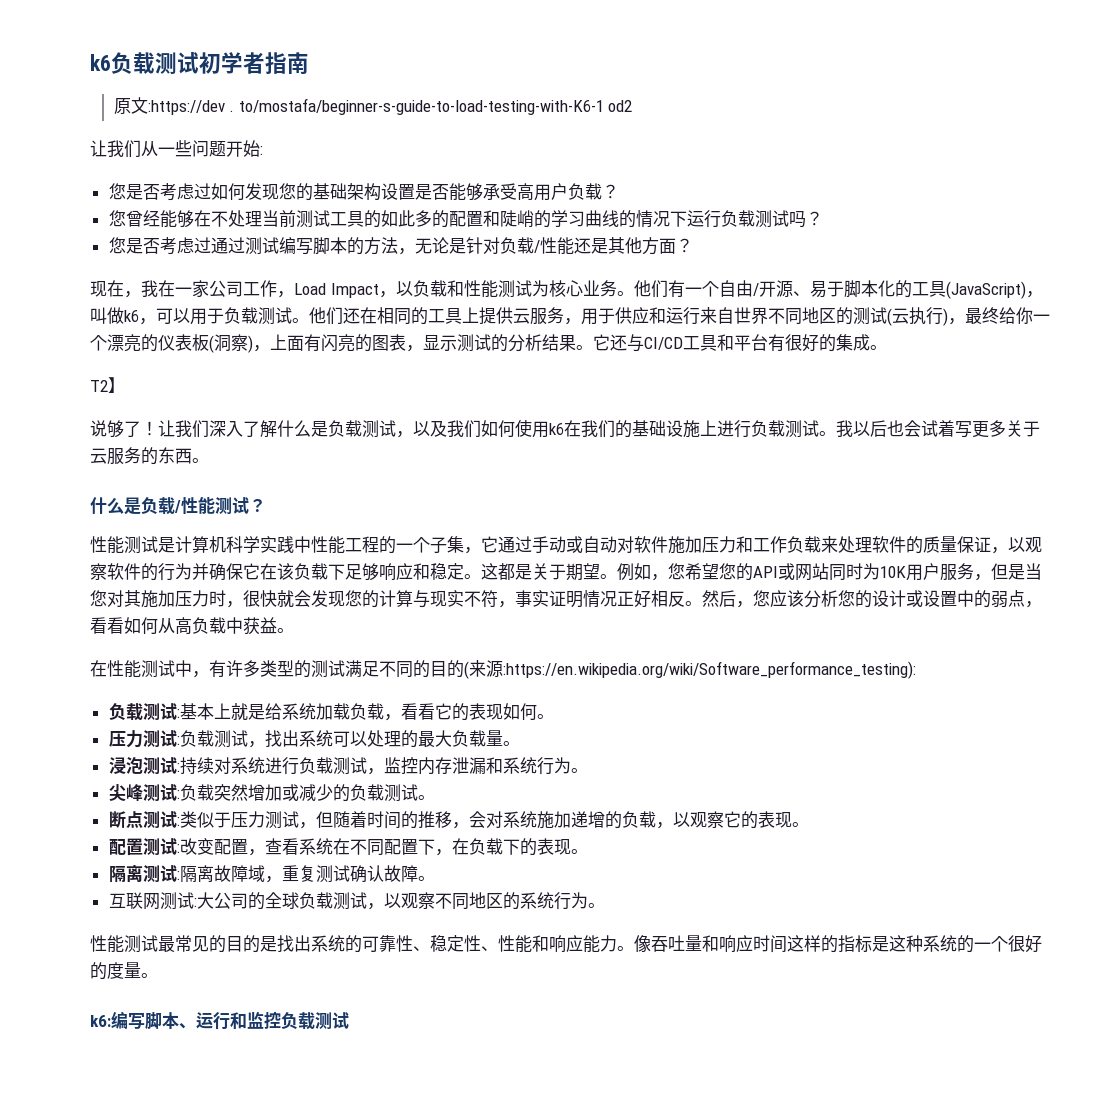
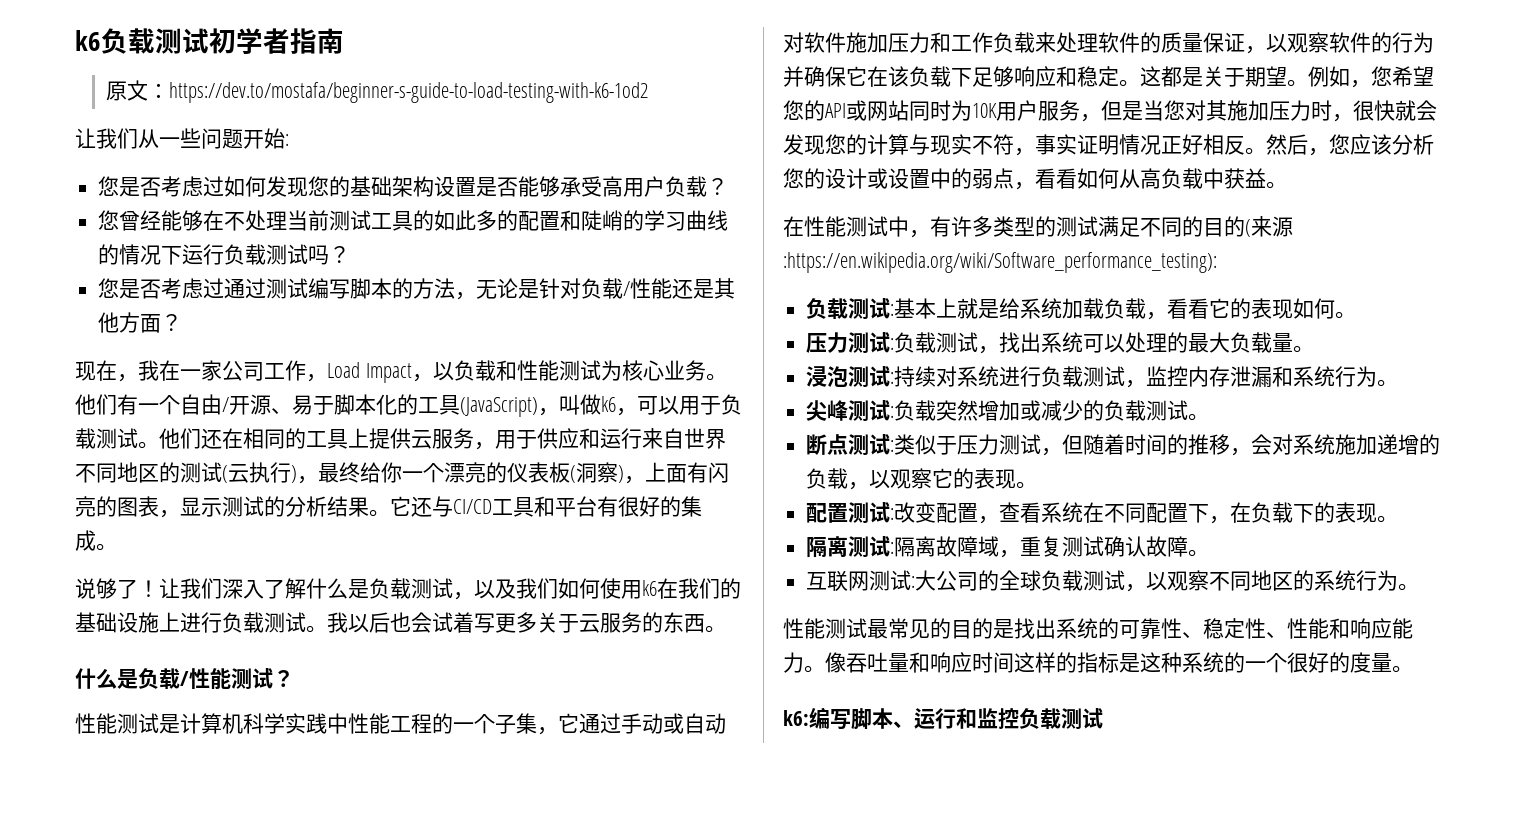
[147,98,633,115] :https://dev . to/mostafa/beginner-s-guide-to-load-testing-with-K6-1 od2 -> [148,82,649,103] ：https://dev.to/mostafa/beginner-s-guide-to-load-testing-with-k6-1od2
[90,377,125,393] // T2】 -> (117, 547) none

